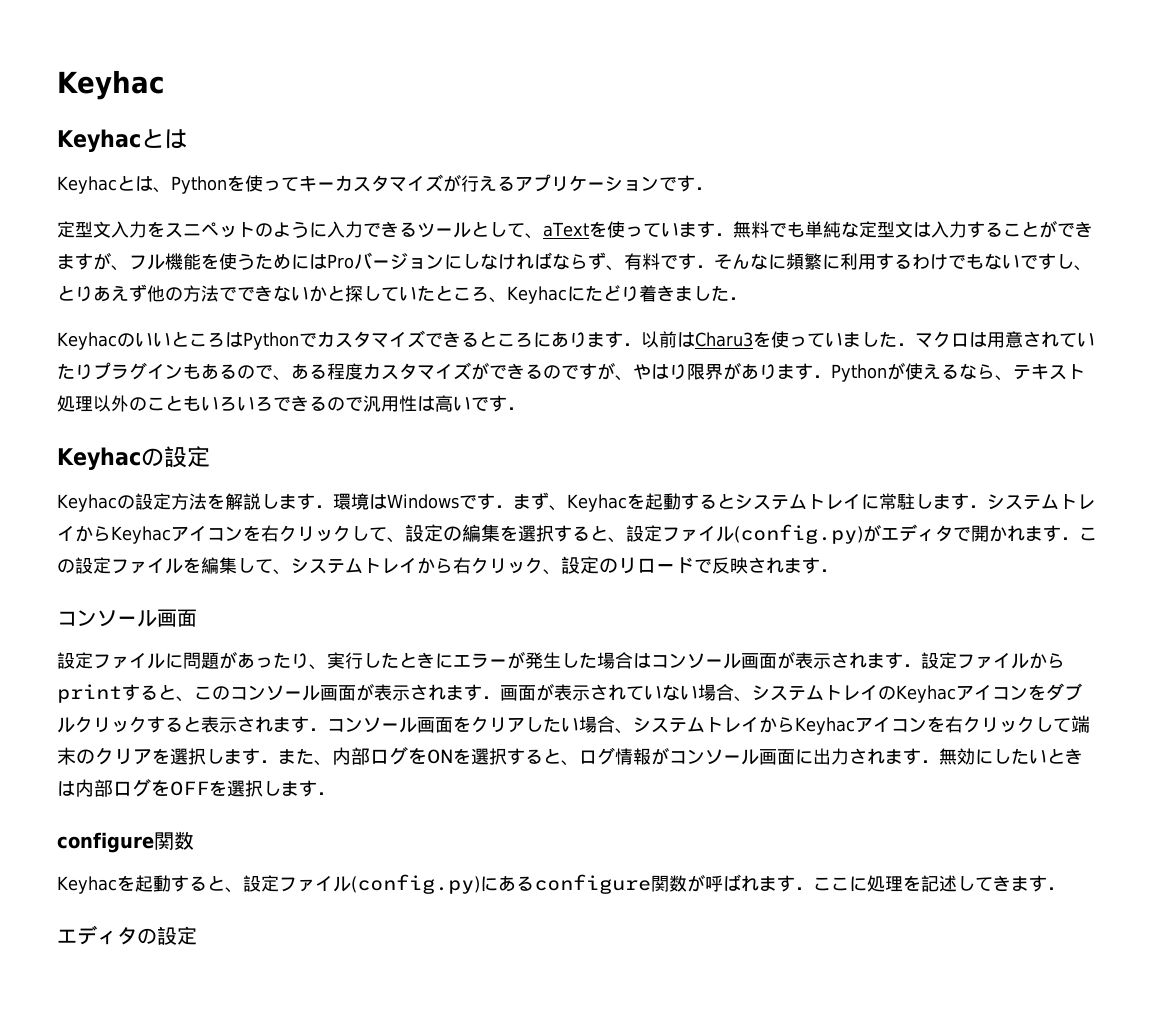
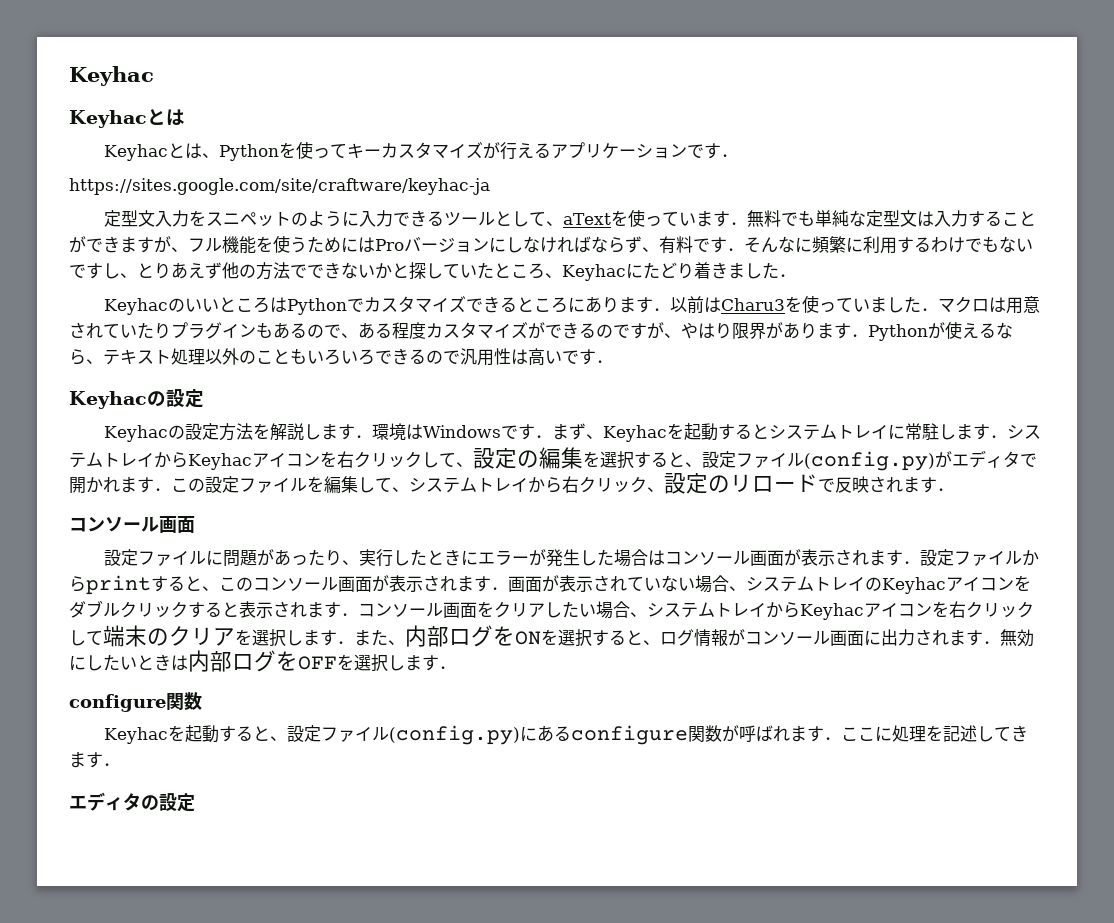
(713, 188) none -> [69,178,490,195] // https://sites.google.com/site/craftware/keyhac-ja

